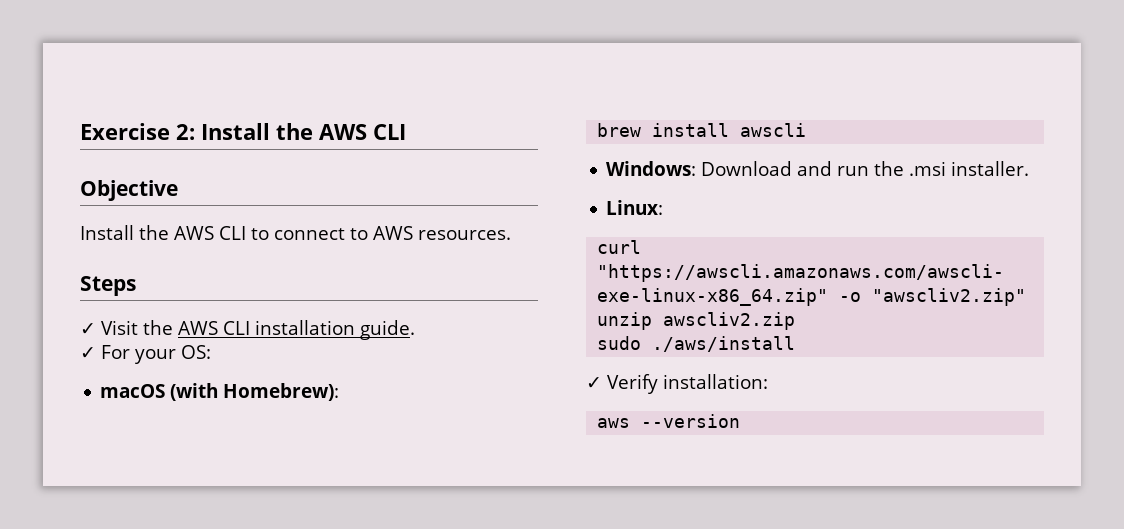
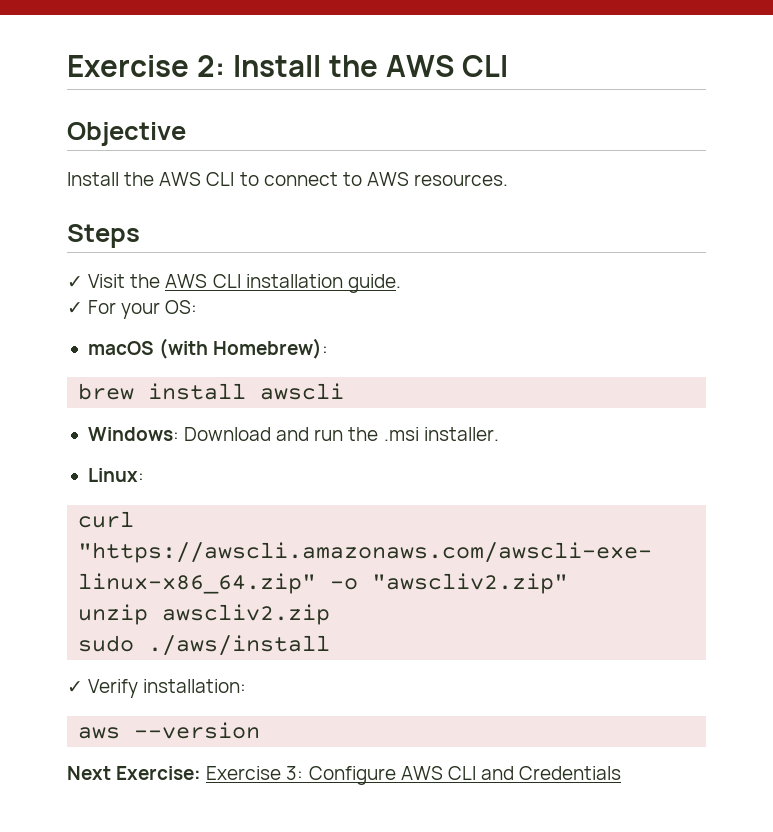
(741, 421) none -> [67,766,622,785] // Next Exercise: Exercise 3: Configure AWS CLI and Credentials

